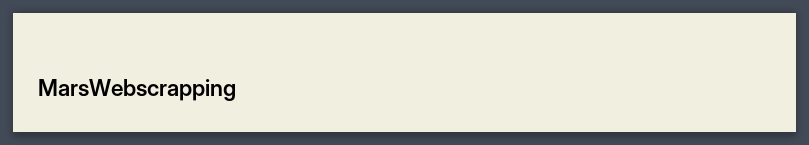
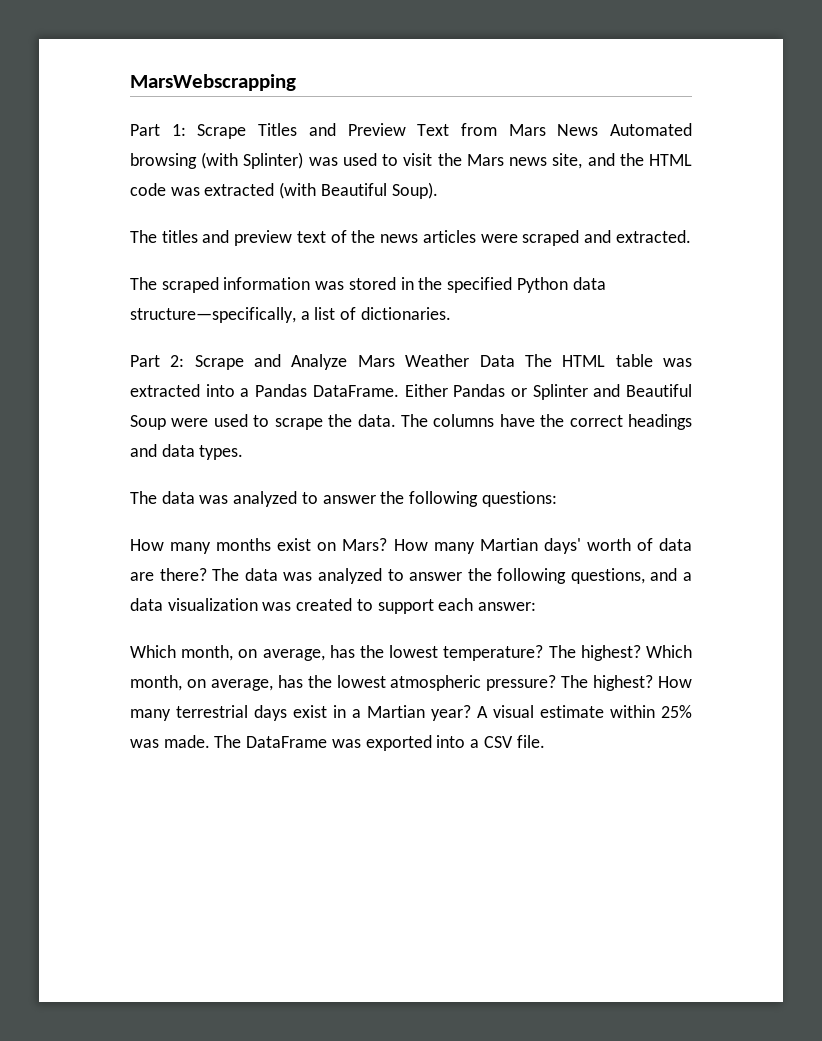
(236, 90) none -> [130,123,692,139] [130,152,692,169] [130,182,438,199] [130,230,691,246] [130,277,606,293] [130,307,451,323] [130,354,693,370] [130,384,692,400] [130,414,692,430] [130,444,244,460] [130,491,557,507] [130,538,692,554] [130,568,692,584] [130,598,537,614] [130,645,692,661] [130,675,692,691] [130,705,692,721] [130,735,545,751] // Part 1: Scrape Titles and Preview Text from Mars News Automated browsing (with Splinter) was used to visit the Mars news site, and the HTML code was extracted (with Beautiful Soup). // The titles and preview text of the news articles were scraped and extracted. // The scraped information was stored in the specified Python data structure—specifically, a list of dictionaries. // Part 2: Scrape and Analyze Mars Weather Data The HTML table was extracted into a Pandas DataFrame. Either Pandas or Splinter and Beautiful Soup were used to scrape the data. The columns have the correct headings and data types. // The data was analyzed to answer the following questions: // How many months exist on Mars? How many Martian days' worth of data are there? The data was analyzed to answer the following questions, and a data visualization was created to support each answer: // Which month, on average, has the lowest temperature? The highest? Which month, on average, has the lowest atmospheric pressure? The highest? How many terrestrial days exist in a Martian year? A visual estimate within 25% was made. The DataFrame was exported into a CSV file.

